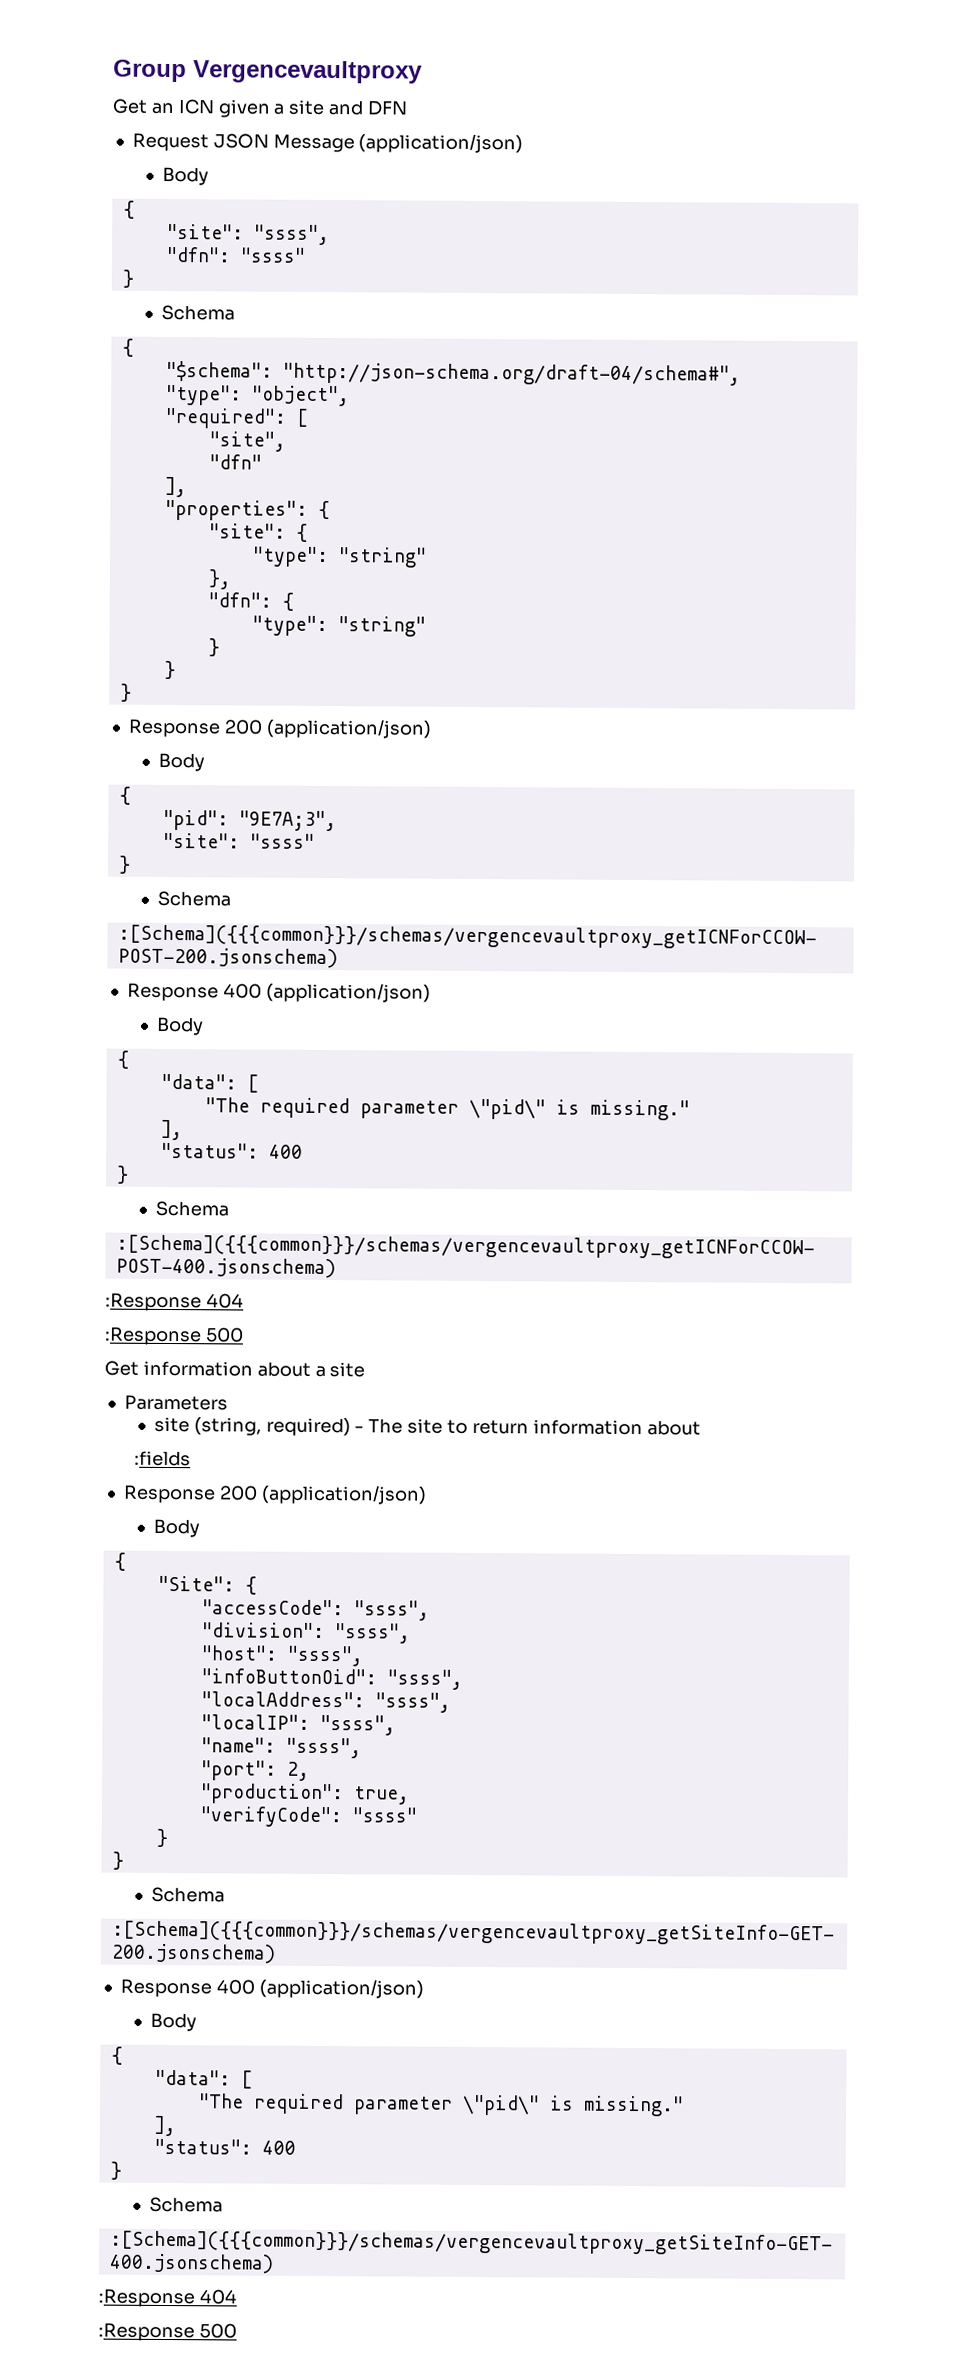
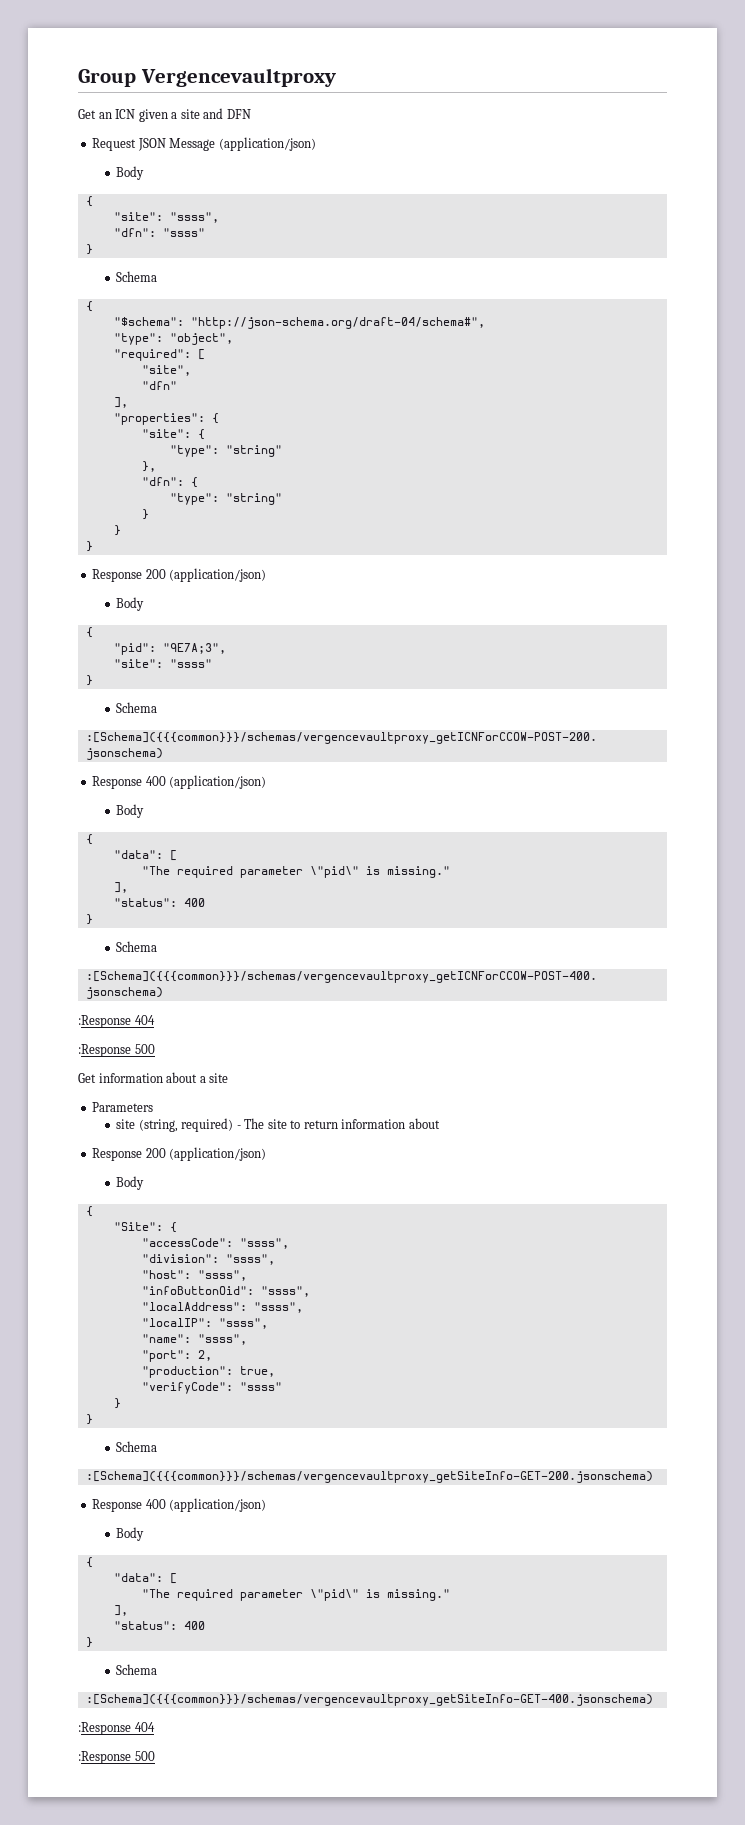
[134,1450,192,1467] // :fields -> (440, 1123) none

